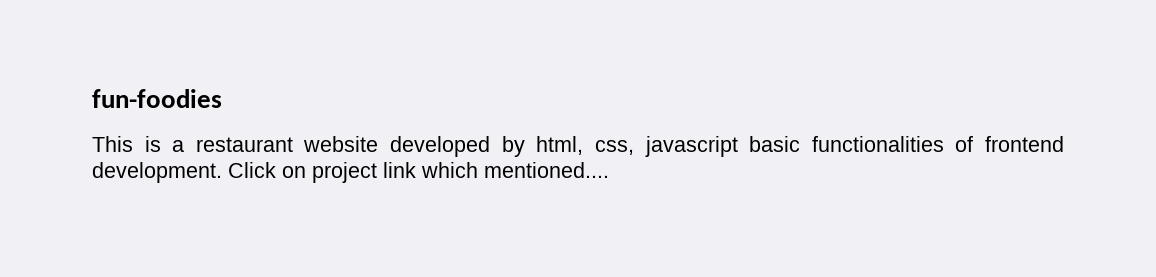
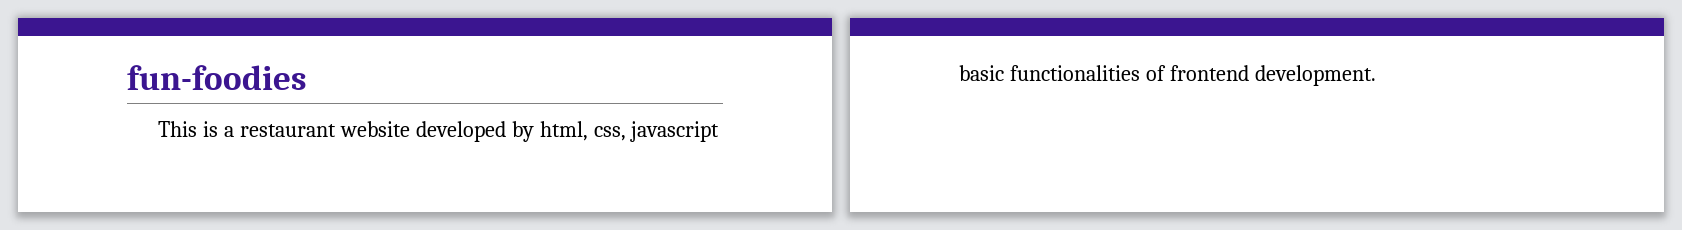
[228,162,609,183] Click on project link which mentioned.... -> (1376, 75) none

